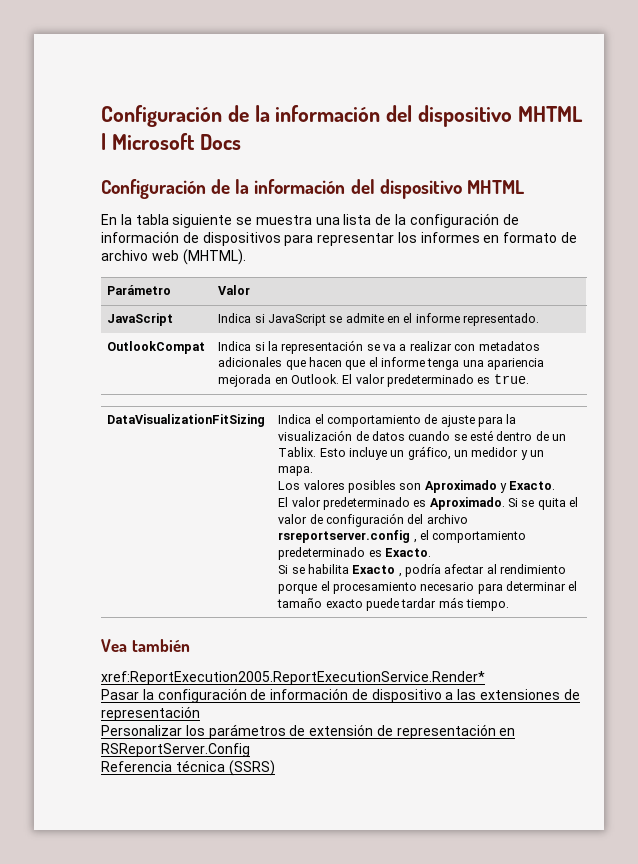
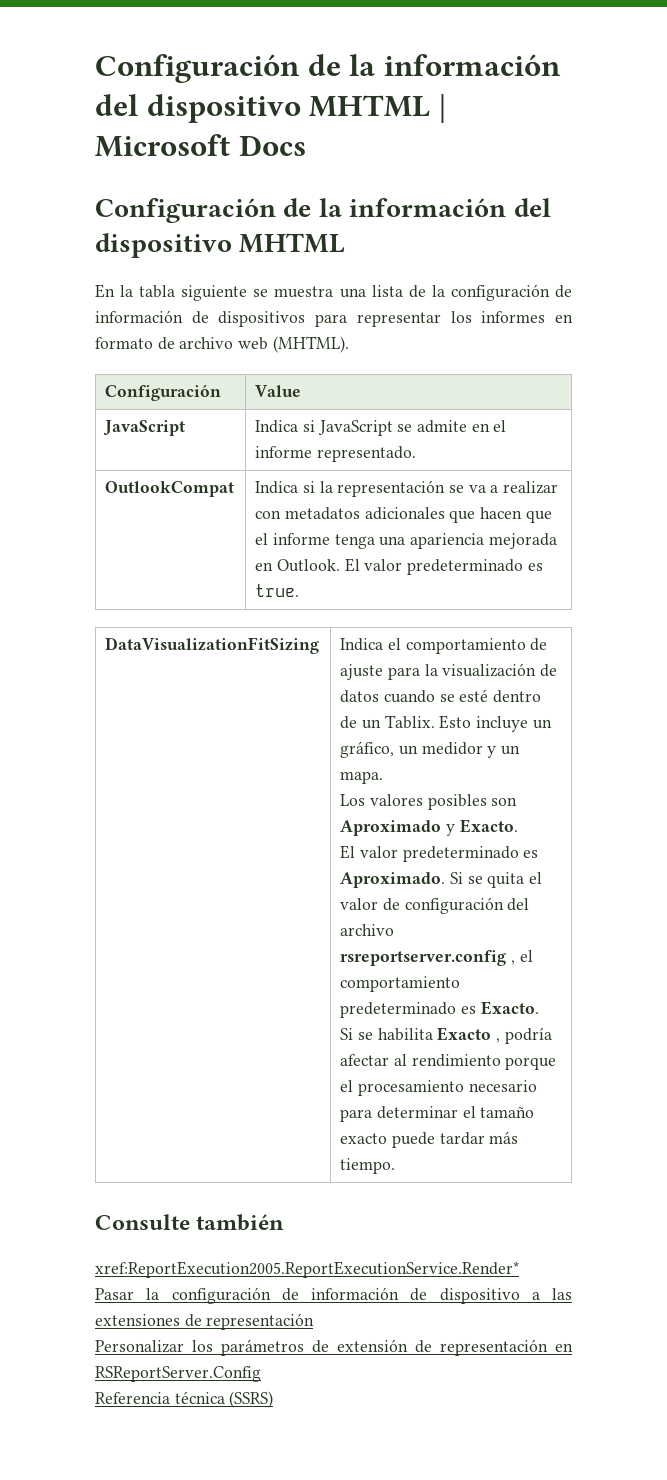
[107,285,172,295] [218,285,251,295] Parámetro | Valor -> [105,384,222,401] [255,385,302,397] Configuración | Value
[101,639,127,652] Vea -> [95,1214,190,1230] Consulte

